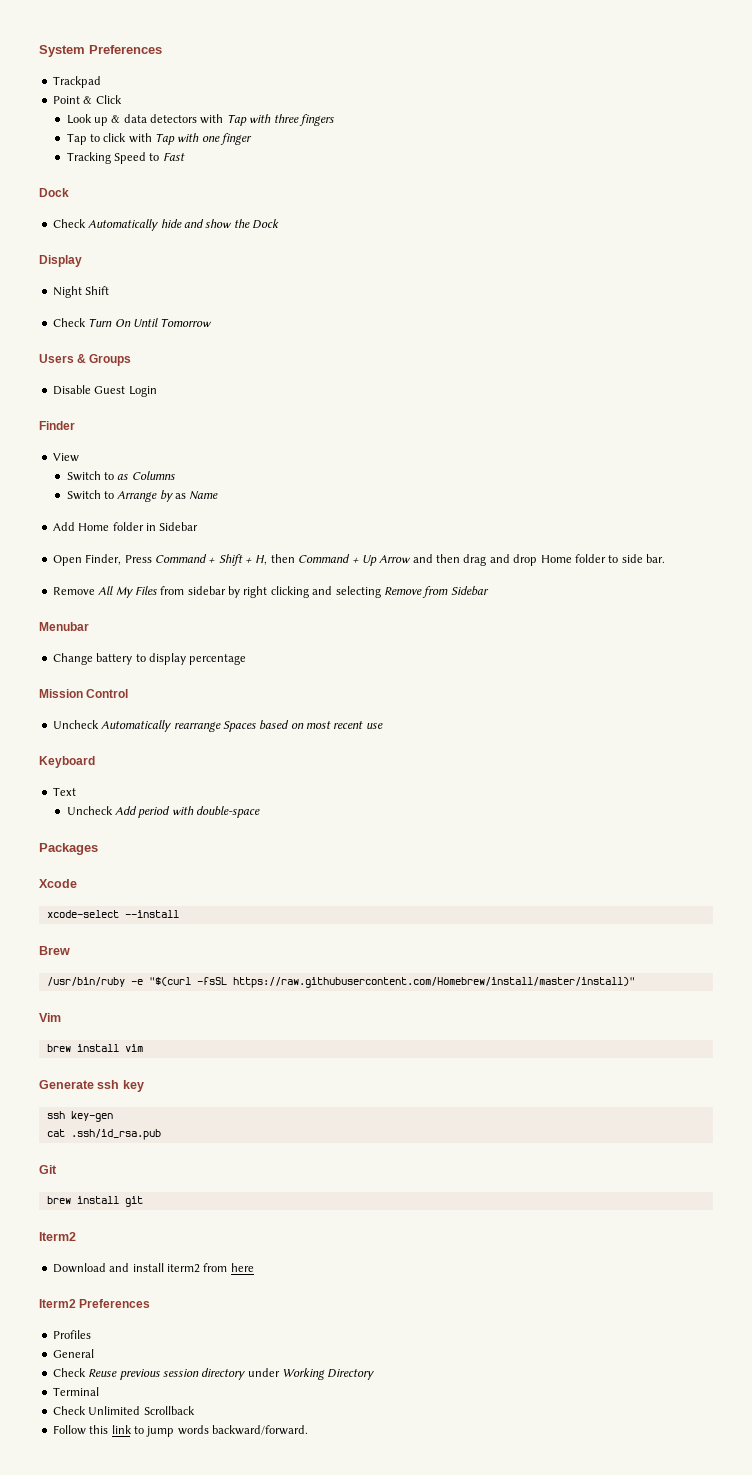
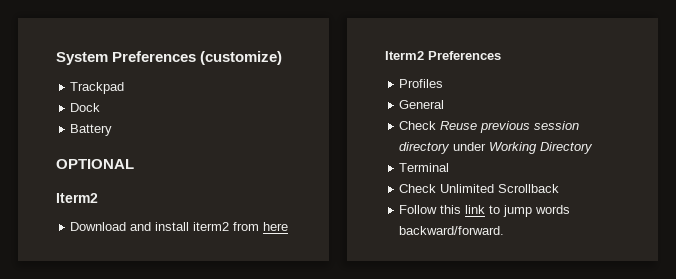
(162, 49) none -> [200,51,283,65] (customize)
[52,95,122,104] [66,114,334,126] [66,133,253,145] [66,152,185,164] [39,188,69,197] [52,219,279,231] [39,255,82,267] [52,286,110,298] [52,318,213,327] [39,354,132,366] [52,385,157,397] [39,421,75,430] [52,453,79,462] [66,471,175,481] [66,490,219,502] [52,522,199,531] [52,554,665,566] [52,586,489,598] [39,622,89,631] [52,653,247,665] [39,689,129,698] [52,720,383,732] [39,756,95,768] [52,787,76,796] [66,806,261,818] [39,843,98,855] [39,879,77,888] [46,910,179,918] [39,946,70,955] [46,977,635,988] [39,1013,61,1022] [46,1044,143,1052] [39,1080,144,1092] [46,1111,113,1122] [46,1129,161,1140] [39,1165,57,1174] [46,1196,143,1207] Point & Click // Look up & data detectors with Tap with three fingers // Tap to click with Tap with one finger // Tracking Speed to Fast // Dock // Check Automatically hide and show the Dock // Display // Night Shift // Check Turn On Until Tomorrow // Users & Groups // Disable Guest Login // Finder // View // Switch to as Columns // Switch to Arrange by as Name // Add Home folder in Sidebar // Open Finder, Press Command + Shift + H, then Command + Up Arrow and then drag and drop Home folder to side bar. // Remove All My Files from sidebar by right clicking and selecting Remove from Sidebar // Menubar // Change battery to display percentage // Mission Control // Uncheck Automatically rearrange Spaces based on most recent use // Keyboard // Text // Uncheck Add period with double-space // Packages // Xcode // xcode-select --install // Brew // /usr/bin/ruby -e "$(curl -fsSL https://raw.githubusercontent.com/Homebrew/install/master/install)" // Vim // brew install vim // Generate ssh key // ssh key-gen // cat .ssh/id_rsa.pub // Git // brew install git -> [70,103,101,112] [70,124,113,136] [56,159,134,169] Dock // Battery // OPTIONAL

